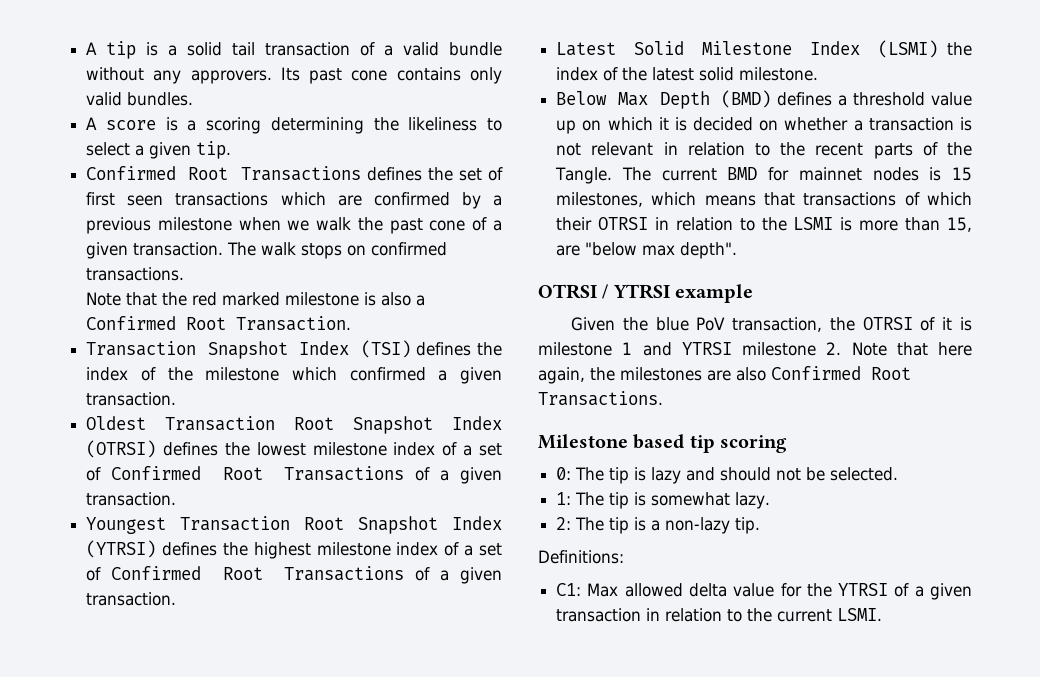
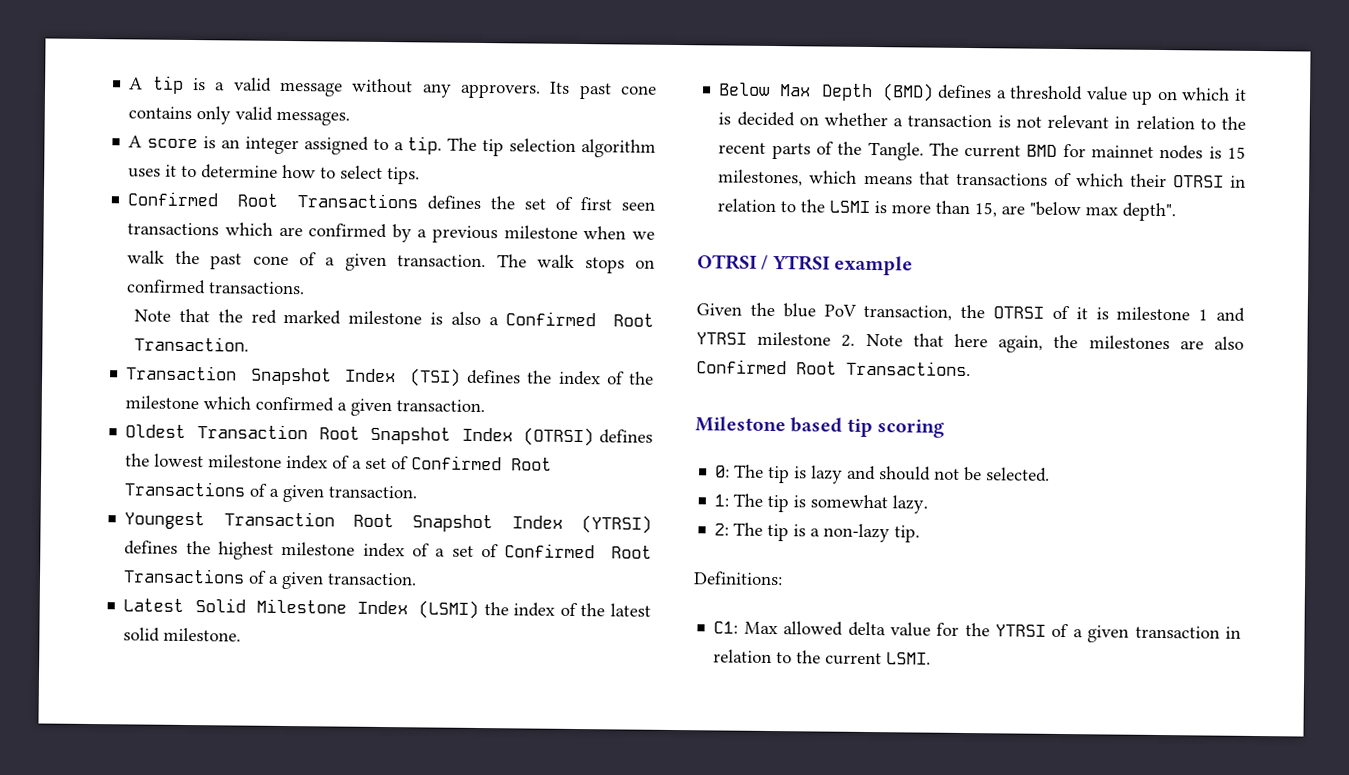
[187,42,503,56] solid tail transaction of a valid bundle -> [233,77,344,97] valid message
[127,92,194,106] bundles. -> [276,110,351,126] messages.
[187,117,502,134] [86,141,232,159] a scoring determining the likeliness to select a given tip. -> [221,136,656,158] [128,164,421,185] an integer assigned to a tip. The tip selection algorithm uses it to determine how to select tips.

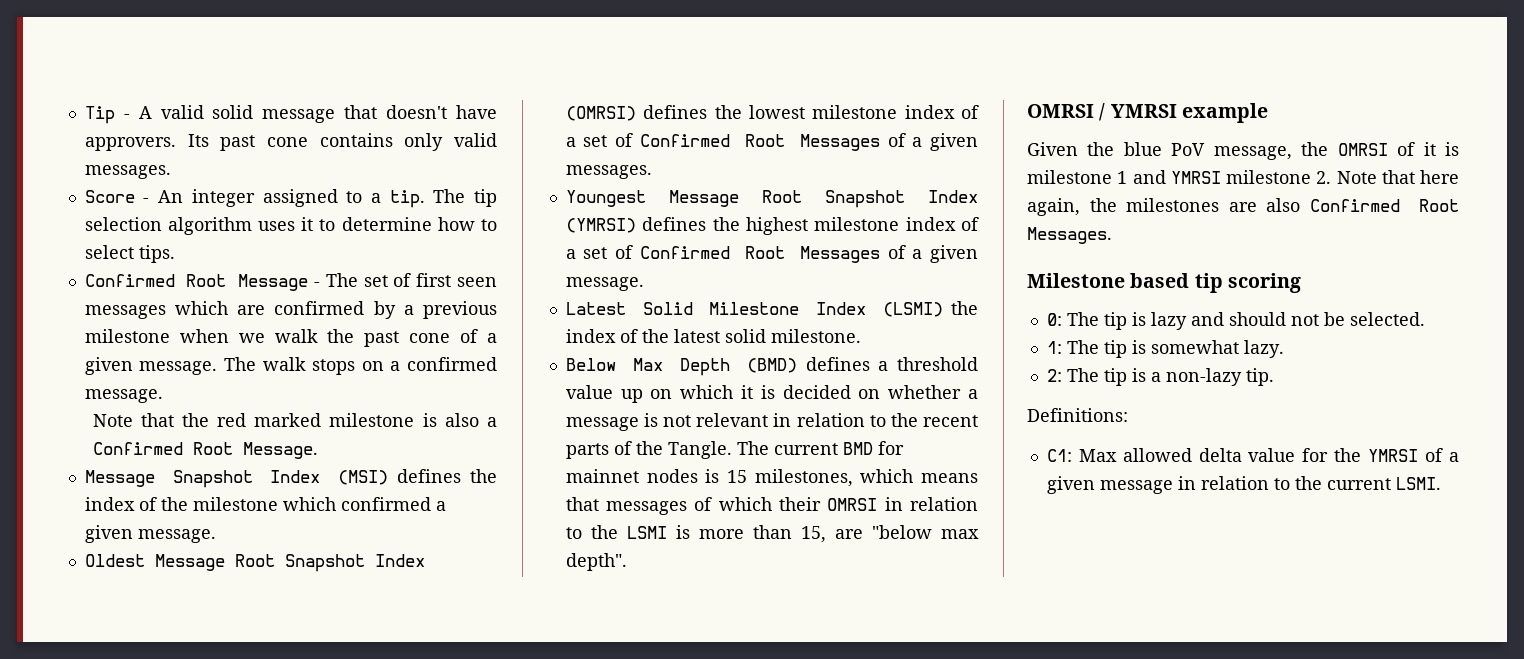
[129,75,452,98] A tip is a valid message without any -> [84,105,497,124] Tip - A valid solid message that doesn't have
[128,135,241,149] A score is an -> [84,190,184,203] Score - An
[297,193,516,211] Transactions defines the -> [238,273,358,291] Message - The
[127,222,220,236] transactions -> [84,305,166,319] messages
[397,254,487,268] transaction. -> [139,361,218,375] message.
[126,279,306,295] confirmed transactions. -> [390,357,497,371] [84,389,163,403] a confirmed message.
[134,336,250,352] [126,365,461,387] Transaction. // Transaction Snapshot Index (TSI) -> [242,442,318,459] [84,470,389,488] Message. // Message Snapshot Index (MSI)
[396,399,486,413] transaction. -> [137,529,216,543] message.
[196,424,595,447] Transaction Root Snapshot Index (OTRSI) -> [154,554,425,572] [565,106,636,121] Message Root Snapshot Index (OMRSI)
[124,481,418,503] Transactions of a given transaction. -> [800,133,978,151] [565,165,652,179] Messages of a given messages.
[223,511,652,534] Transaction Root Snapshot Index (YTRSI) -> [668,190,978,208] [565,218,636,233] Message Root Snapshot Index (YMRSI)
[123,568,418,590] Transactions of a given transaction. -> [800,245,978,263] [565,277,644,291] Messages of a given message.
[907,114,993,128] transaction -> [565,417,639,431] message
[955,172,1048,186] transactions -> [606,501,688,515] messages
[1172,175,1224,188] OTRSI -> [827,498,878,511] OMRSI
[697,254,830,271] OTRSI / YTRSI -> [1027,103,1177,121] OMRSI / YMRSI
[863,304,1044,321] transaction, the OTRSI -> [1213,142,1388,160] message, the OMRSI
[696,332,747,345] YTRSI -> [1170,171,1221,184] YMRSI
[846,360,971,377] Transactions. -> [1027,227,1112,244] Messages.
[995,623,1220,643] YTRSI of a given transaction -> [1368,448,1459,462] [1046,476,1173,494] YMRSI of a given message

